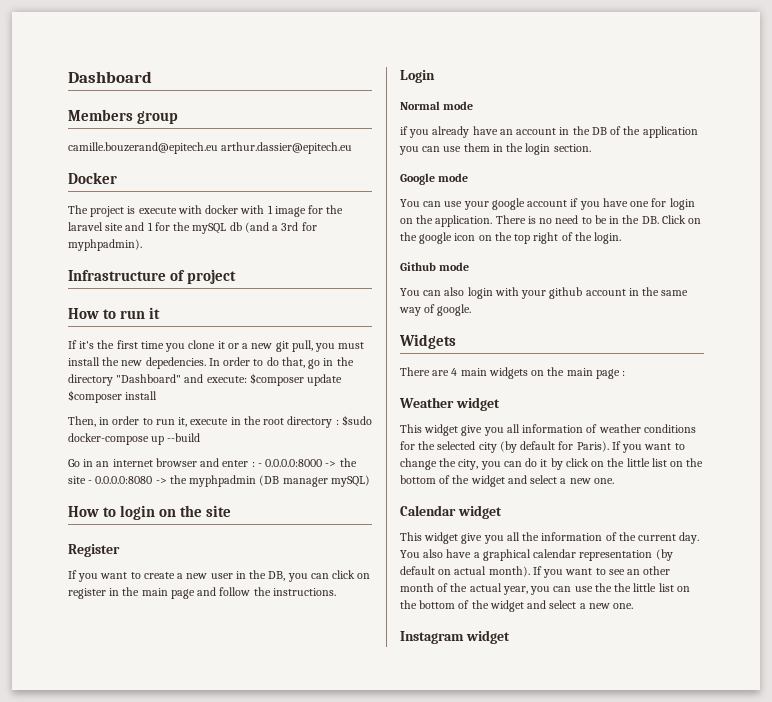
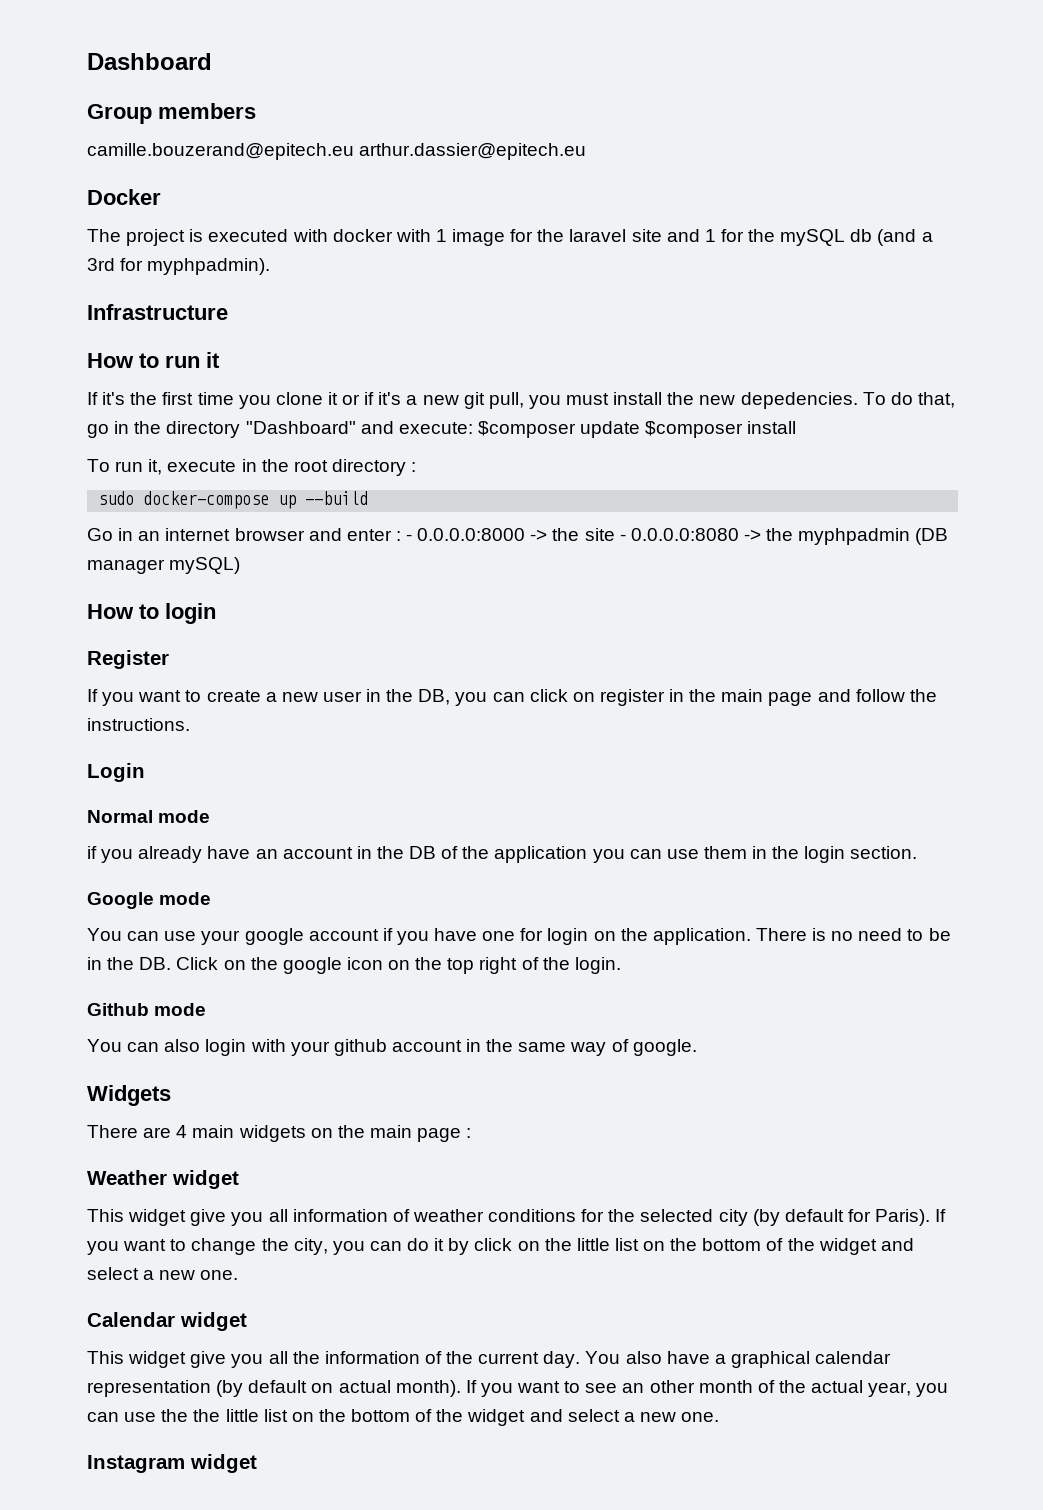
[68,109,179,124] Members group -> [87,103,256,124] Group members
[138,207,177,214] execute -> [208,229,289,242] executed
[170,269,237,284] of project -> (228, 312) none
(239, 346) none -> [364,392,402,405] if it's
[208,357,264,366] In order to -> [862,392,886,405] To
[68,416,153,427] Then, in order to -> [87,459,110,472] To
[341,415,372,426] $sudo -> [98,491,135,505] // sudo
[159,505,232,517] on the site -> (216, 613) none

